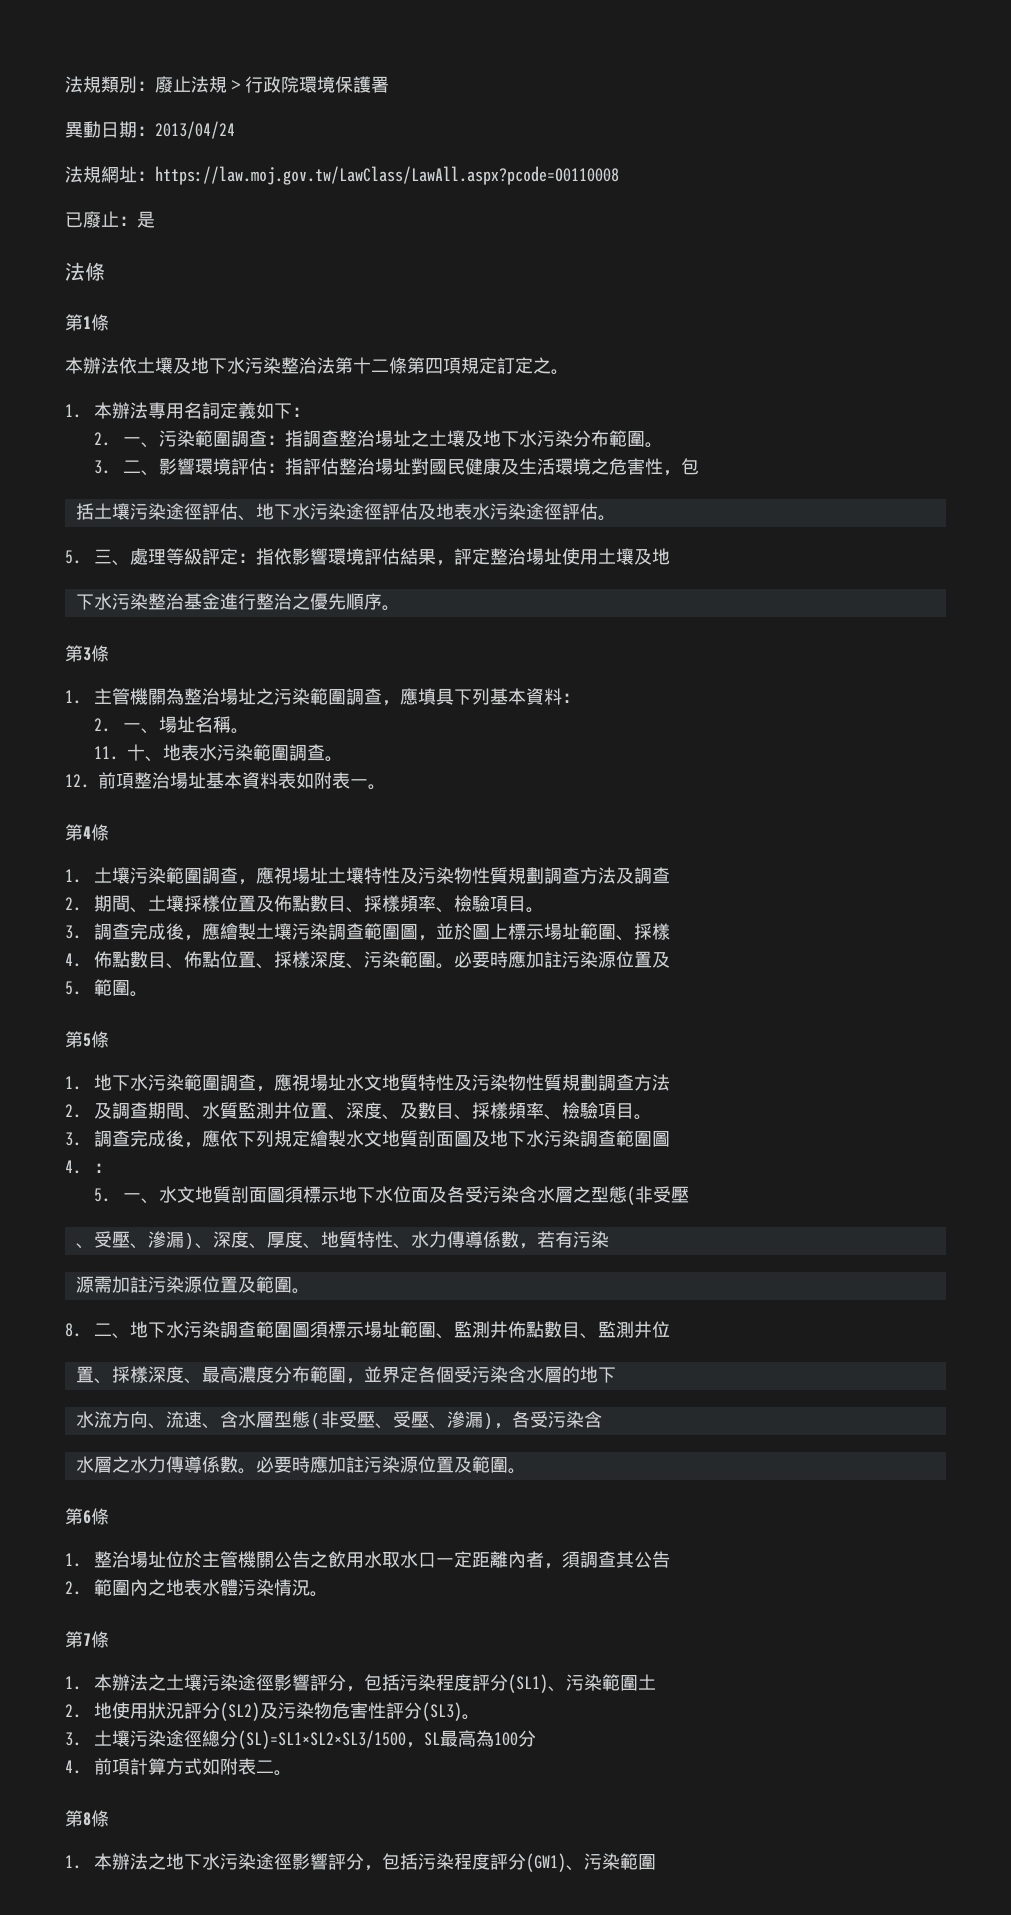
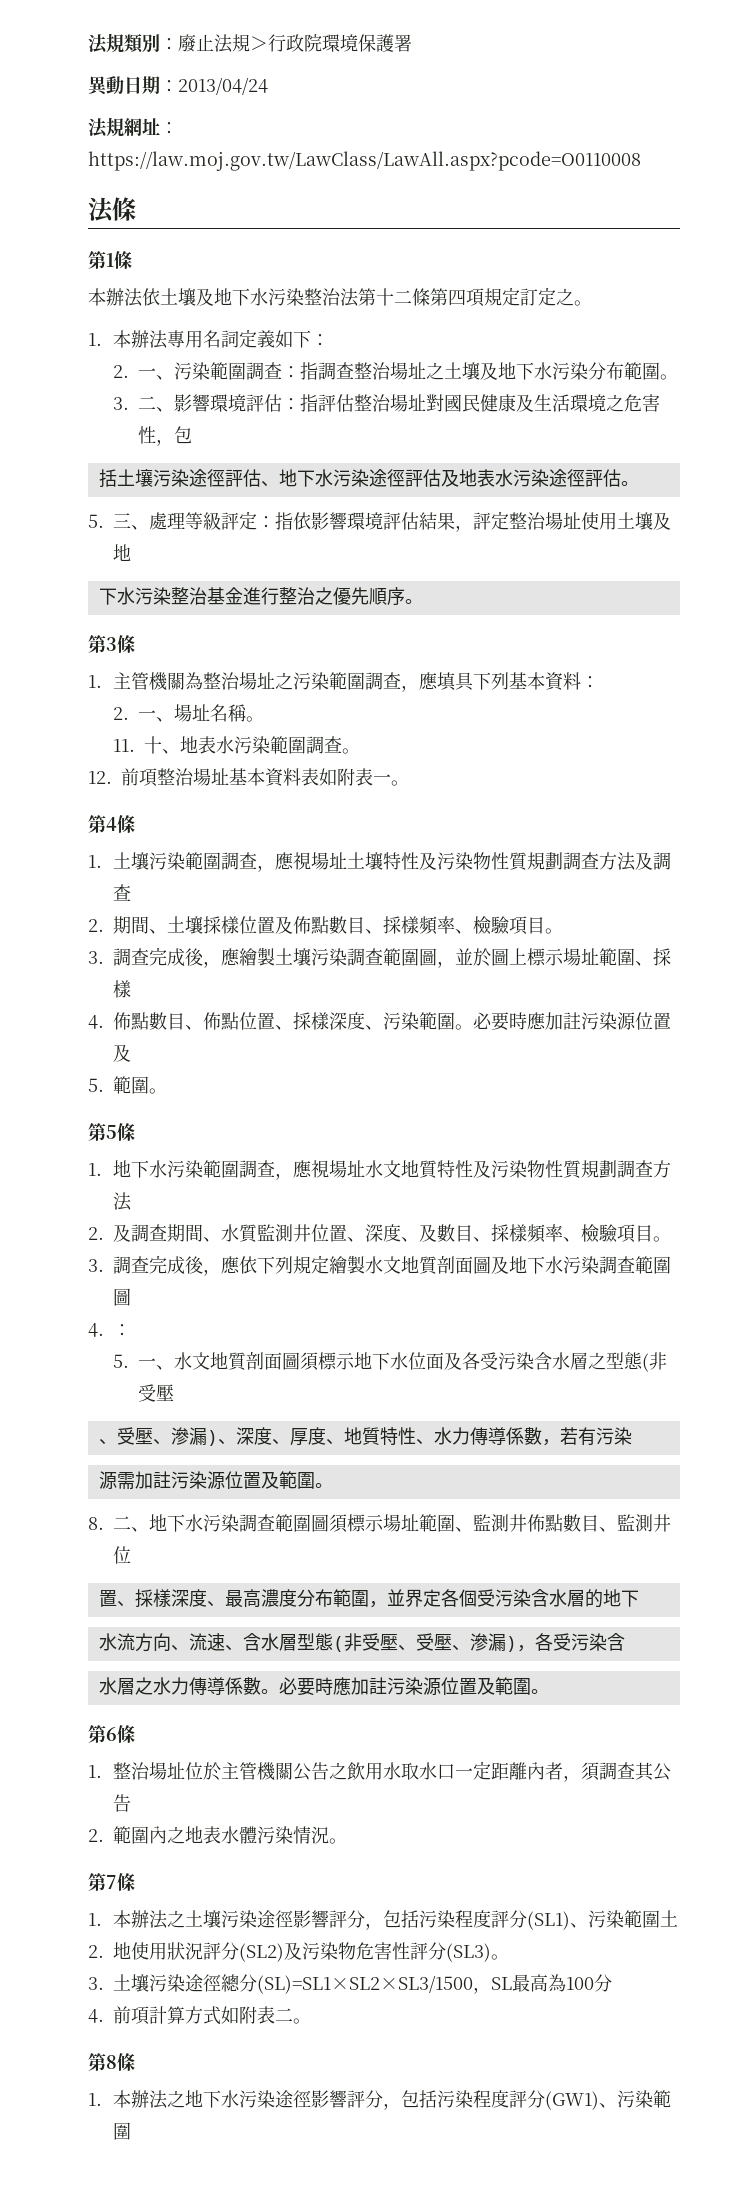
[65,211,155,228] // 已廢止：是 -> (641, 161) none

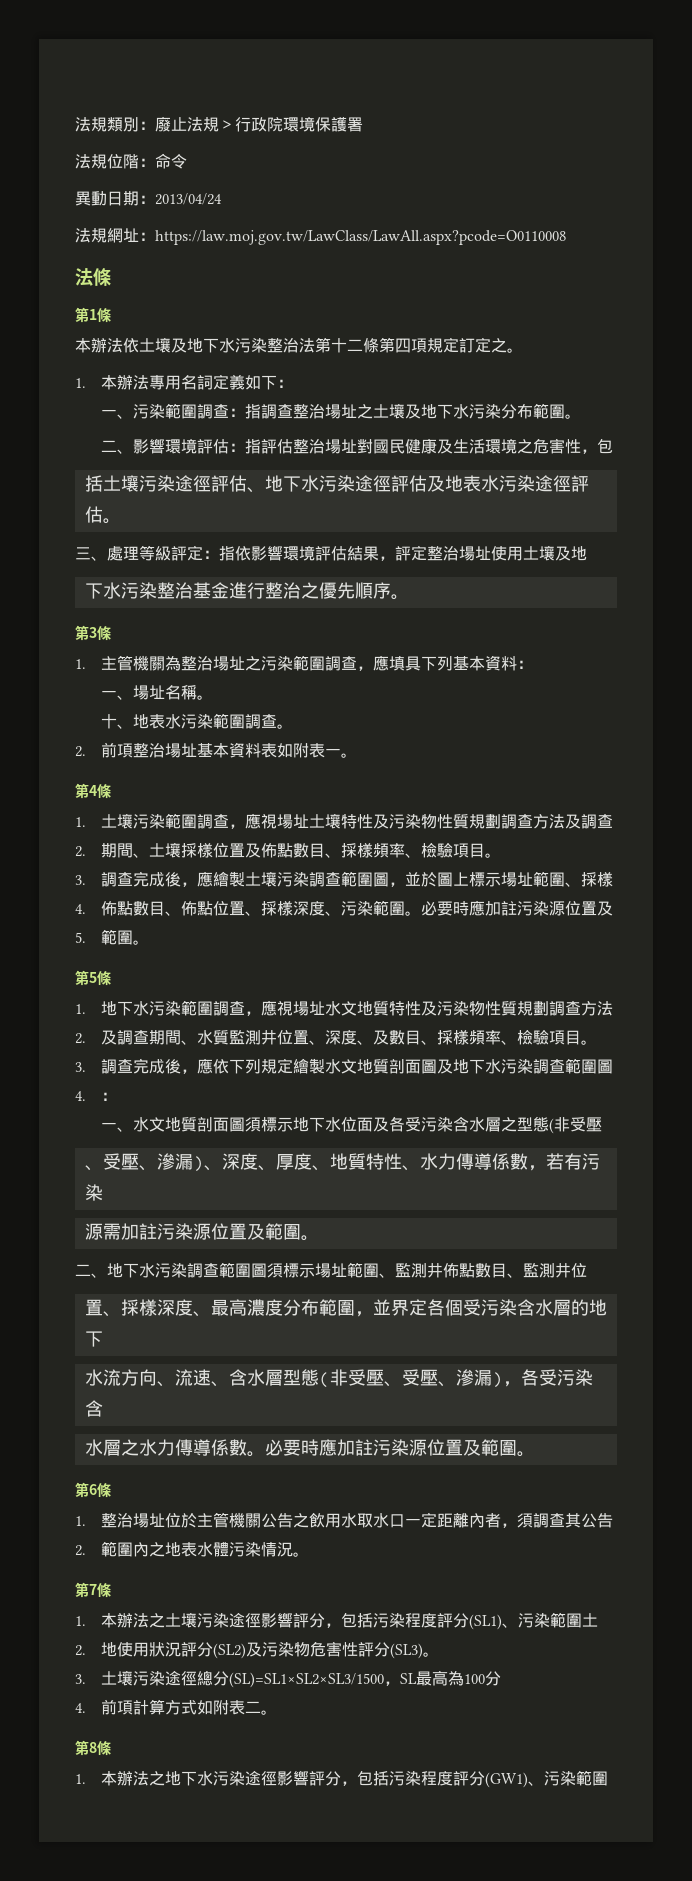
(412, 43) none -> [75,153,187,169] // 法規位階：命令
[112,365,129,378] 2. -> (294, 383) none
[112,397,129,410] 3. -> (582, 416) none
[88,514,104,528] 5. -> (121, 521) none
[112,707,129,720] 2. -> (534, 664) none
[112,739,135,752] 11. -> (214, 697) none
[88,771,112,784] 12. -> [75,746,86,757] 2.
[112,1354,129,1368] 5. -> (118, 1096) none
[88,1517,104,1530] 8. -> (319, 1238) none

